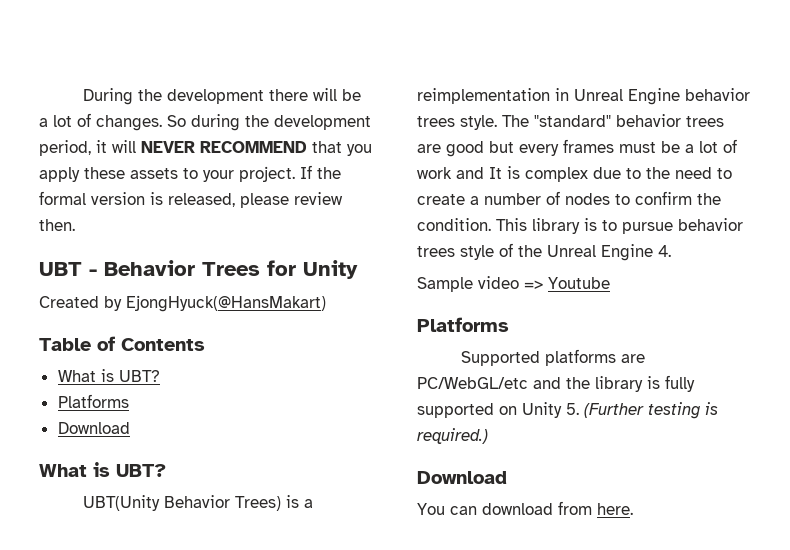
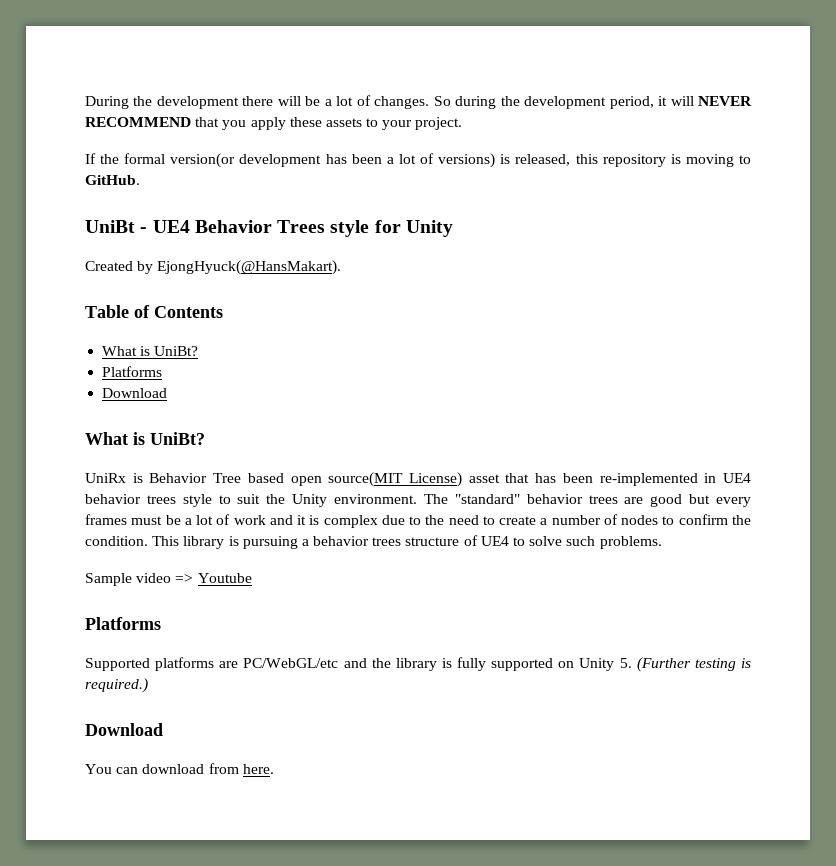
(295, 174) none -> (463, 123) //
[91,192,343,208] [39,219,75,231] [39,262,97,276] version is released, please review then. // UBT - -> [170,153,752,168] [85,175,140,185] [85,220,190,233] version(or development has been a lot of versions) is released, this repository is moving to GitHub. // UniBt - UE4
(260, 269) none -> [330,220,370,237] style
[126,295,326,312] EjongHyuck(@HansMakart) -> [157,260,342,275] EjongHyuck(@HansMakart).
[118,370,160,382] UBT? -> [154,346,199,356] UniBt?
[116,464,166,477] [82,495,313,511] [417,88,750,105] [417,115,497,130] UBT? // UBT(Unity Behavior Trees) is a reimplementation in Unreal Engine behavior trees style. -> [150,432,205,445] [85,472,751,487] [85,494,418,507] UniBt? // UniRx is Behavior Tree based open source(MIT License) asset that has been re-implemented in UE4 behavior trees style to suit the Unity environment.
[489,167,502,179] It -> [297,515,307,525] it
[602,218,743,234] [417,243,671,261] to pursue behavior trees style of the Unreal Engine 4. -> [242,535,662,549] pursuing a behavior trees structure of UE4 to solve such problems.

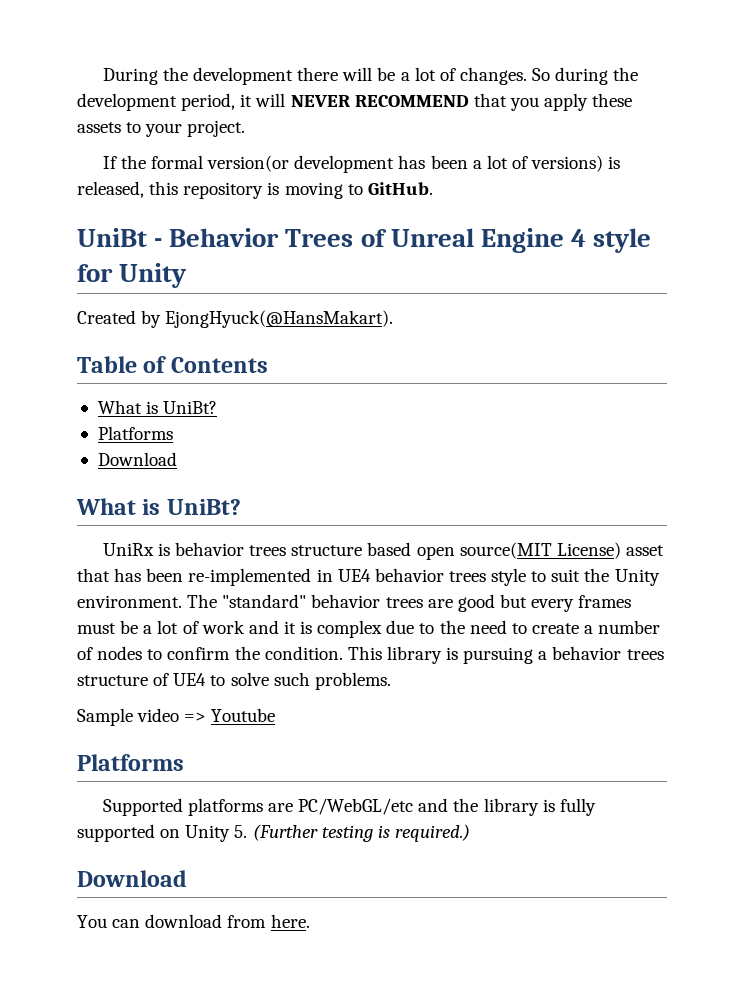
[152,220,190,233] UE4 -> (163, 242) none
(326, 226) none -> [360,228,587,253] of Unreal Engine 4
[149,473,242,483] Behavior Tree -> [175,542,363,556] behavior trees structure

